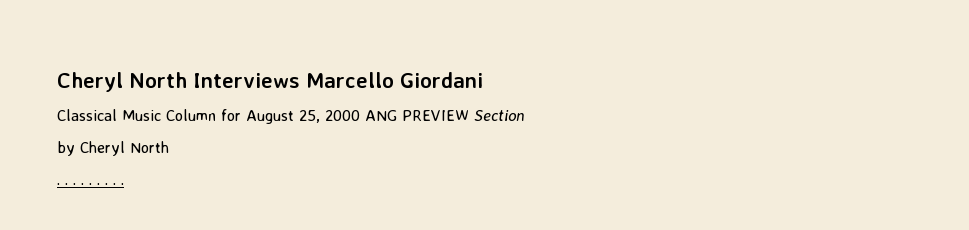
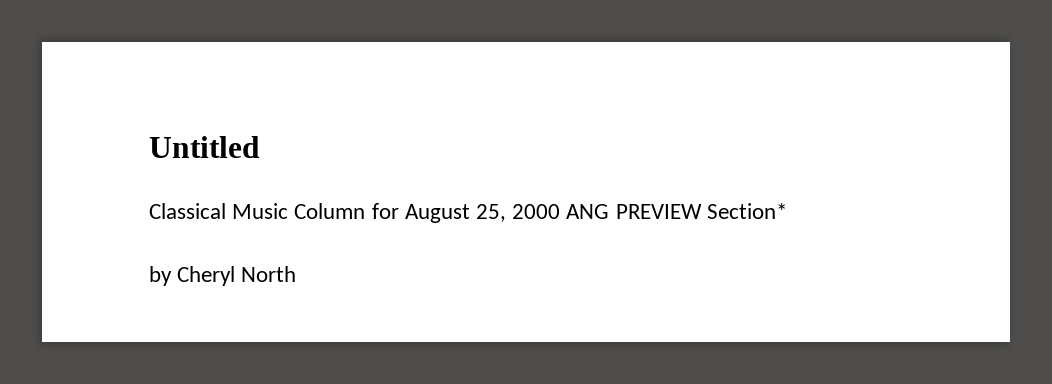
[57,72,483,92] Cheryl North Interviews Marcello Giordani -> [149,136,260,158] Untitled
[474,110,525,121] Section -> [706,203,787,219] Section*
[57,183,124,185] // . . . . . . . . . -> (297, 274) none

